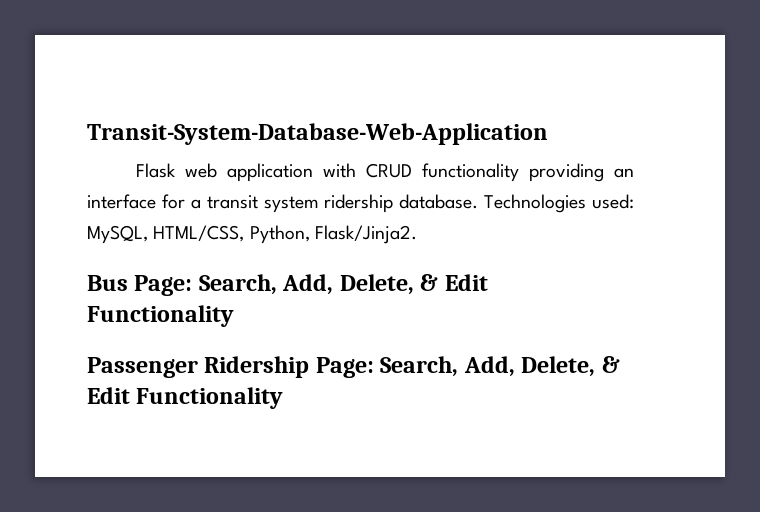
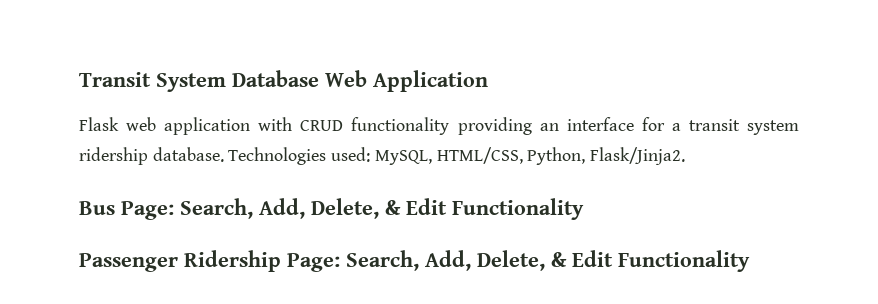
[87,123,548,145] Transit-System-Database-Web-Application -> [79,70,488,92] Transit System Database Web Application

